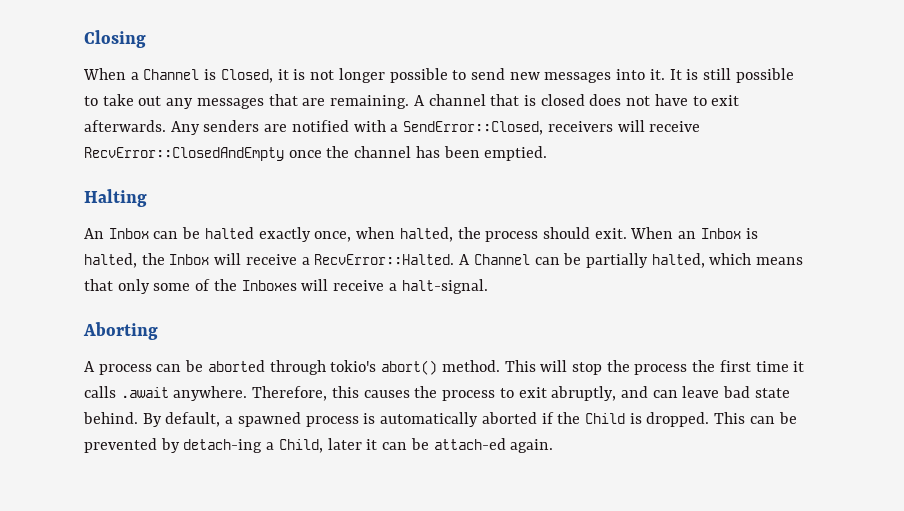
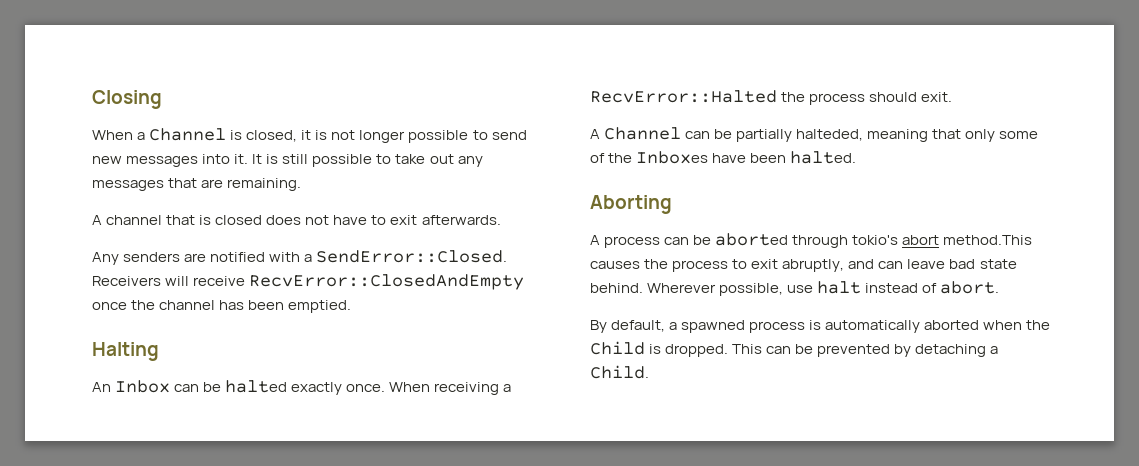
[220,69,273,83] Closed, -> [246,130,298,142] closed,
(410, 102) none -> (302, 184) //
(166, 126) none -> (501, 220) //
[403,121,613,135] SendError::Closed, receivers -> [316,250,508,263] [92,276,161,286] SendError::Closed. Receivers
[314,227,453,242] once, when halted, -> [346,382,512,395] [590,90,777,103] once. When receiving a RecvError::Halted
[630,227,758,239] [84,253,455,268] When an Inbox is halted, the Inbox will receive a RecvError::Halted. -> (953, 97) //
[651,253,804,268] halted, which means -> [796,129,929,142] halteded, meaning
[301,279,488,294] will receive a halt-signal. -> [712,151,857,164] have been halted.
[381,360,805,375] [84,386,359,401] abort() method. This will stop the process the first time it calls .await anywhere. Therefore, this -> [902,235,1033,245] abort method.This
(138, 418) none -> [647,281,1000,296] Wherever possible, use halt instead of abort. //
[541,412,554,424] if -> [983,320,1023,330] when
[183,438,554,453] detach-ing a Child, later it can be attach-ed again. -> [915,344,999,357] [590,365,649,379] detaching a Child.

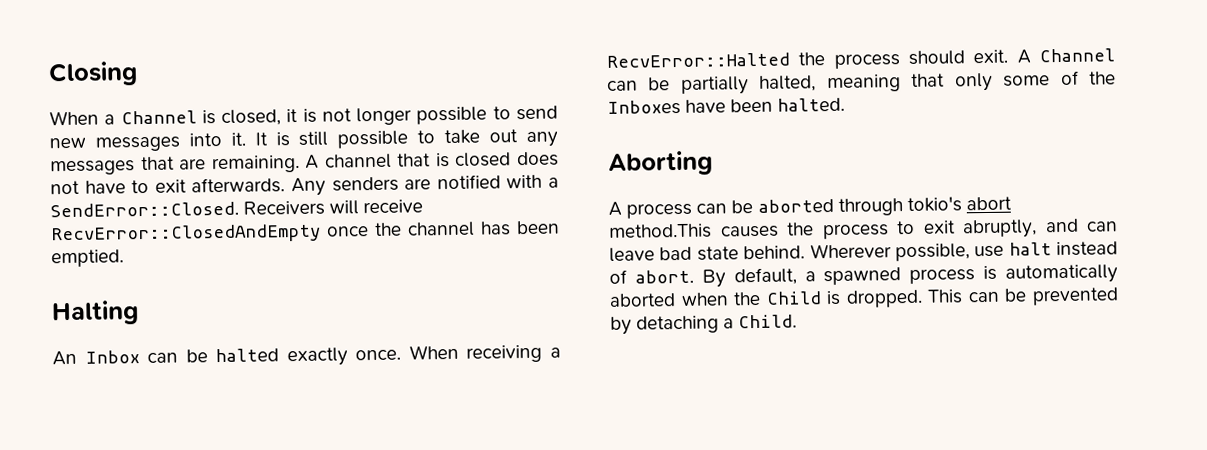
(302, 184) // -> (300, 164) none
(501, 220) // -> (286, 185) none
(953, 97) // -> (1009, 56) none
[796,129,864,141] halteded, -> [759,75,817,92] halted,
(1000, 287) // -> (694, 276) none

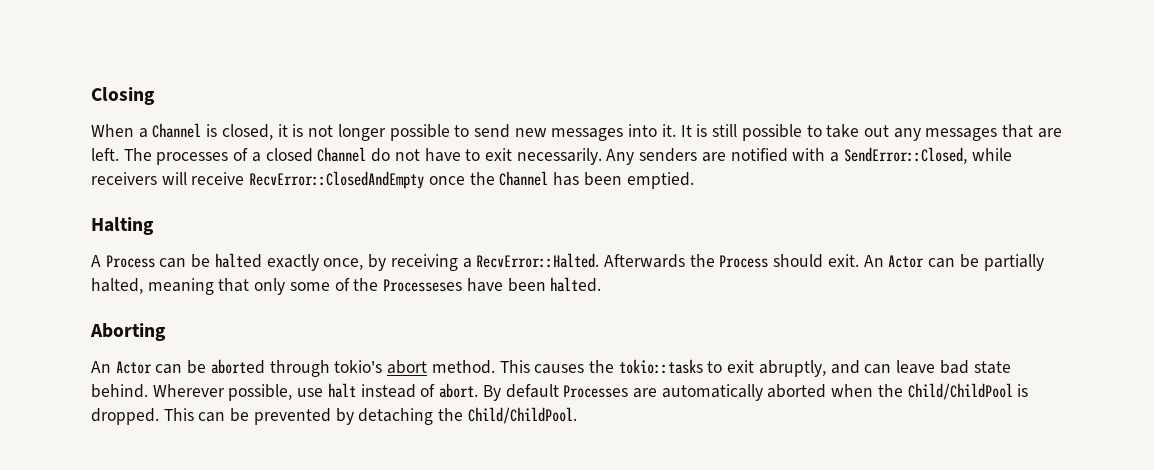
[211,151,559,174] remaining. A channel that is closed does -> [91,147,391,165] left. The processes of a closed Channel do
[191,177,286,194] afterwards. -> [516,148,602,165] necessarily.
[50,200,326,218] SendError::Closed. Receivers -> [843,147,1012,164] [91,172,157,185] SendError::Closed, while receivers
[407,221,475,237] channel -> [499,171,549,186] Channel
[52,350,140,366] An Inbox -> [91,255,155,268] A Process
[355,344,561,363] [606,48,1115,69] once. When receiving a RecvError::Halted the process should exit. A Channel -> [323,253,925,271] once, by receiving a RecvError::Halted. Afterwards the Process should exit. An Actor
[607,99,681,115] Inboxes -> [383,279,463,292] Processeses
[608,201,693,219] A process -> [91,361,152,374] An Actor
[608,223,712,239] method.This -> [431,360,530,374] method. This
[822,223,889,240] process -> [618,359,703,374] tokio::tasks
[733,265,998,286] default, a spawned process is -> [505,384,657,398] default Processes are
[765,291,822,305] Child -> [907,383,1013,400] Child/ChildPool
[723,314,798,329] a Child. -> [438,407,577,424] the Child/ChildPool.

